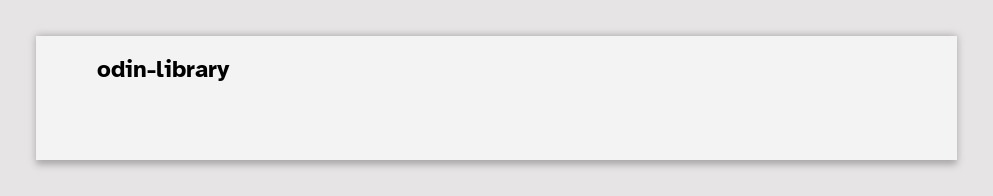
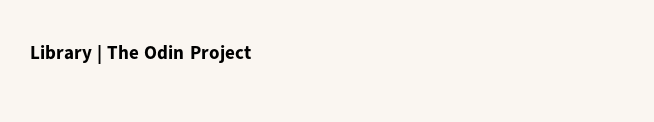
[97,59,230,81] odin-library -> [30,45,251,64] Library | The Odin Project

